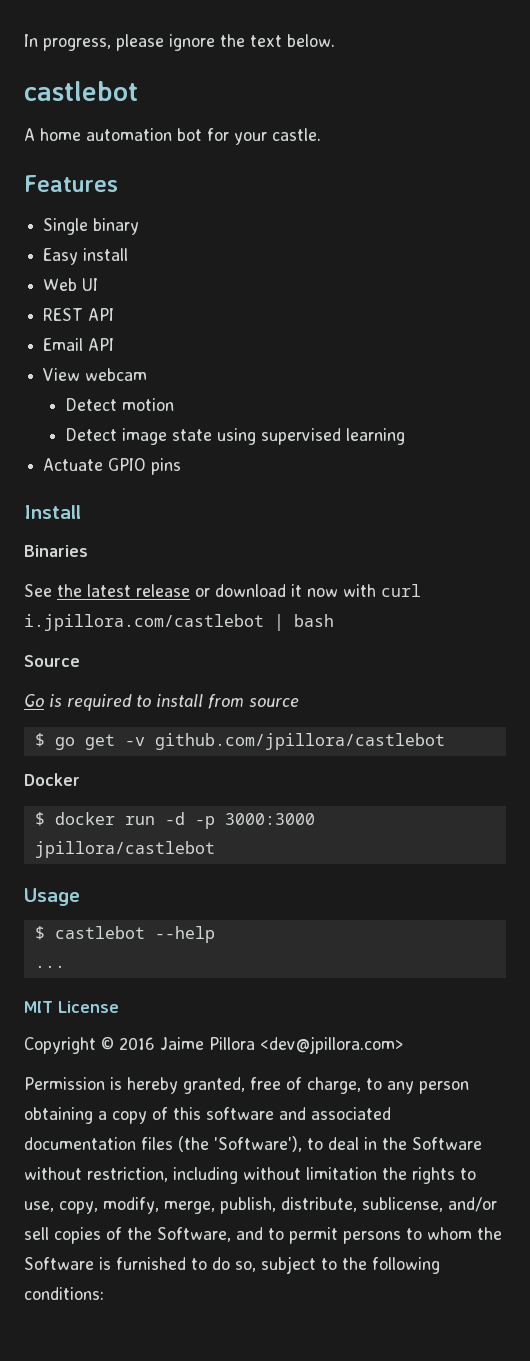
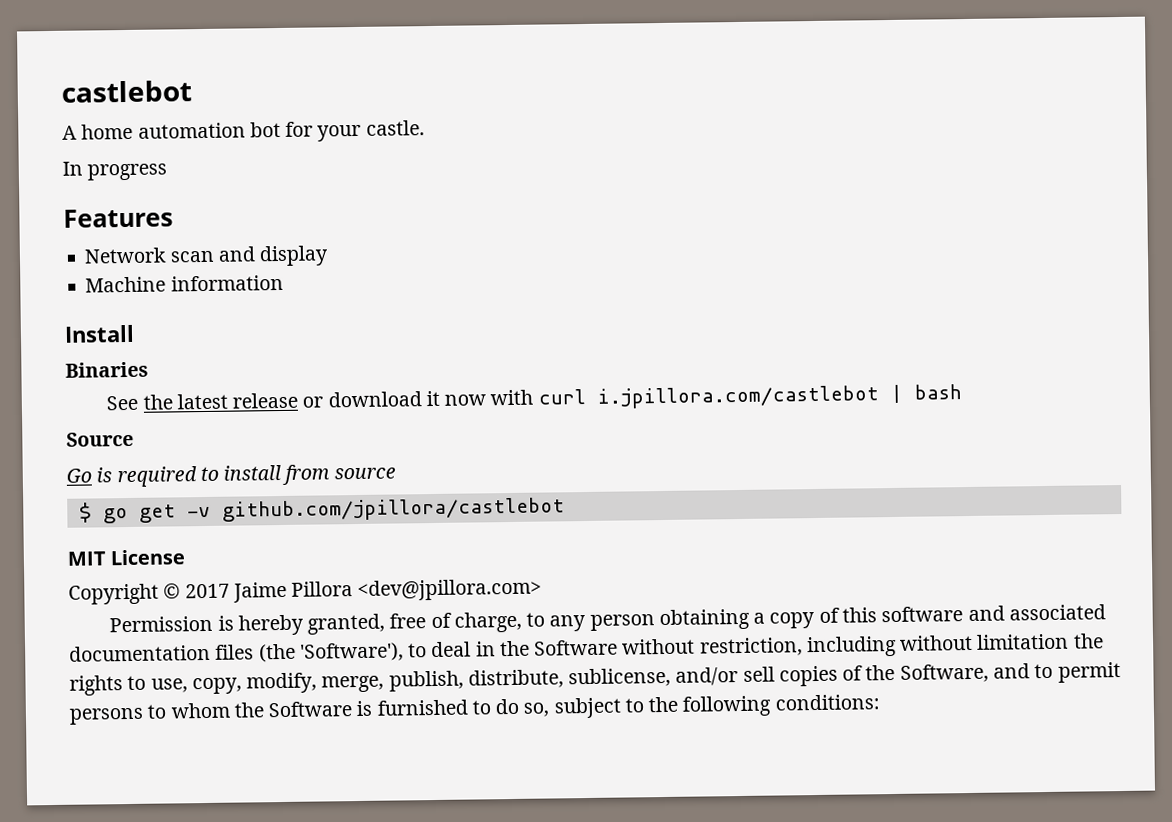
[24,34,335,51] In progress, please ignore the text below. // -> (61, 91) none
(321, 134) none -> [62,161,168,181] // In progress
[43,218,140,235] [43,248,129,265] [43,278,99,291] [43,308,115,321] [43,338,115,351] [43,368,148,381] [65,398,174,411] [65,428,405,445] [43,458,182,475] Single binary // Easy install // Web UI // REST API // Email API // View webcam // Detect motion // Detect image state using supervised learning // Actuate GPIO pins -> [84,245,330,267] [85,274,284,293] Network scan and display // Machine information
[24,773,80,786] [34,812,315,829] [34,841,215,858] [24,888,80,906] [34,926,215,943] [34,965,65,968] // Docker // $ docker run -d -p 3000:3000 jpillora/castlebot // Usage // $ castlebot --help // ... -> (565, 509) none
[119,1037,155,1050] 2016 -> [184,583,230,599] 2017

